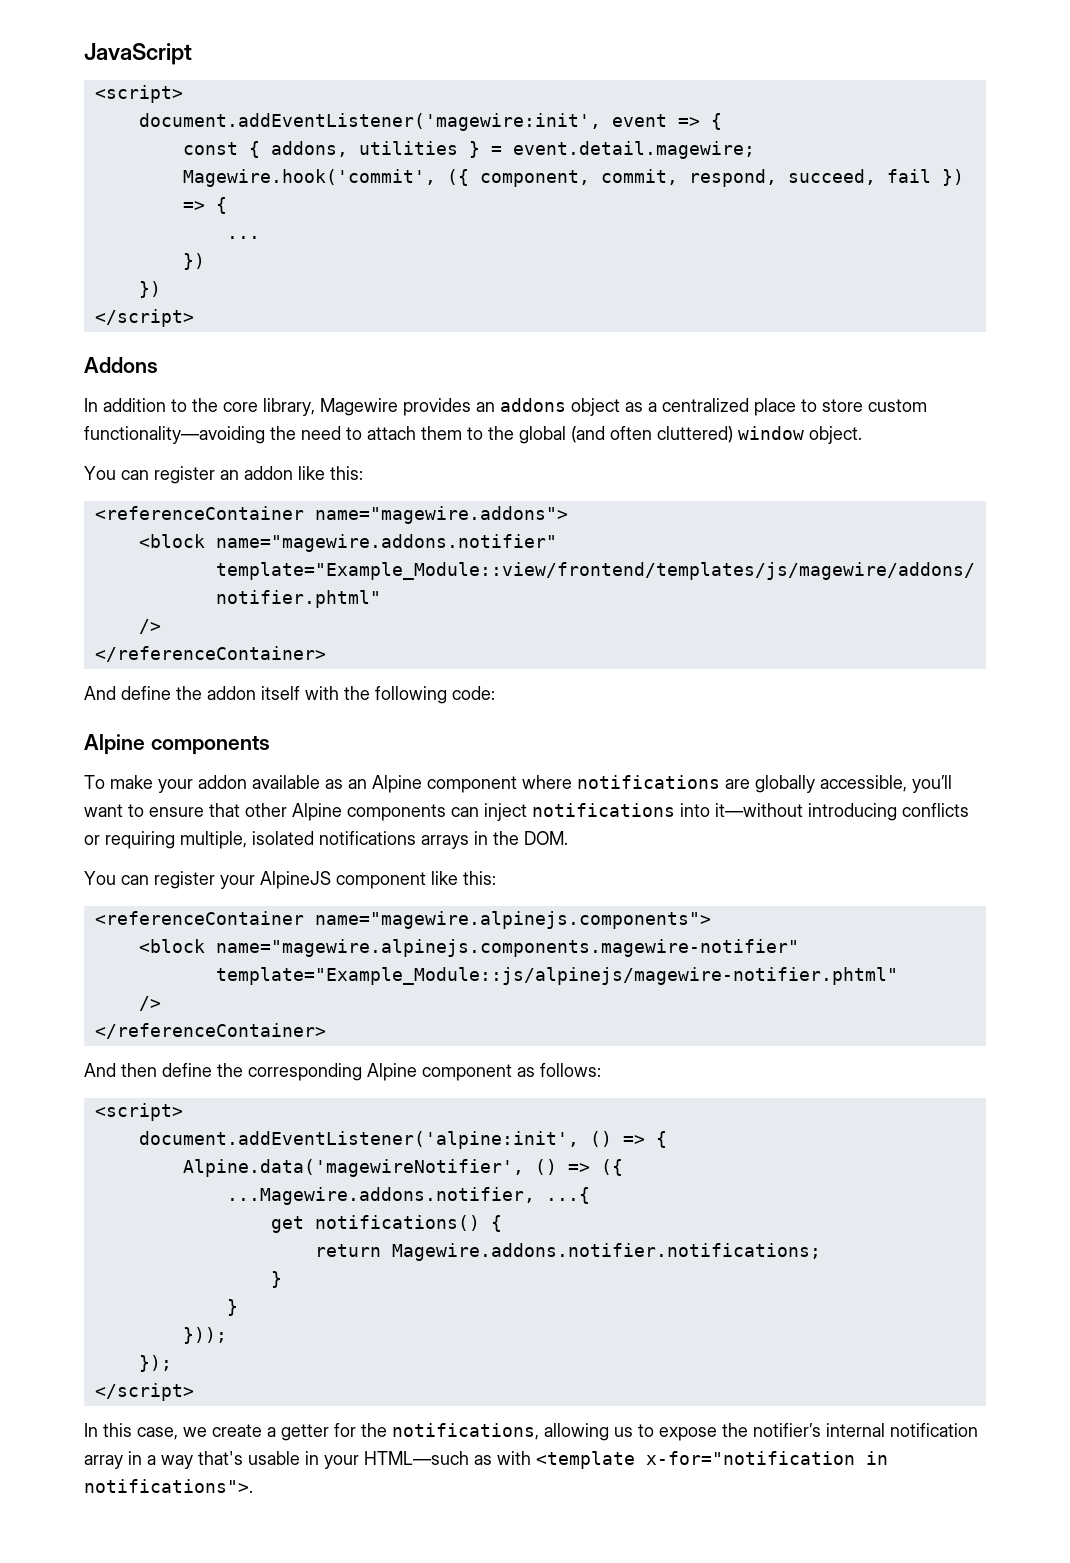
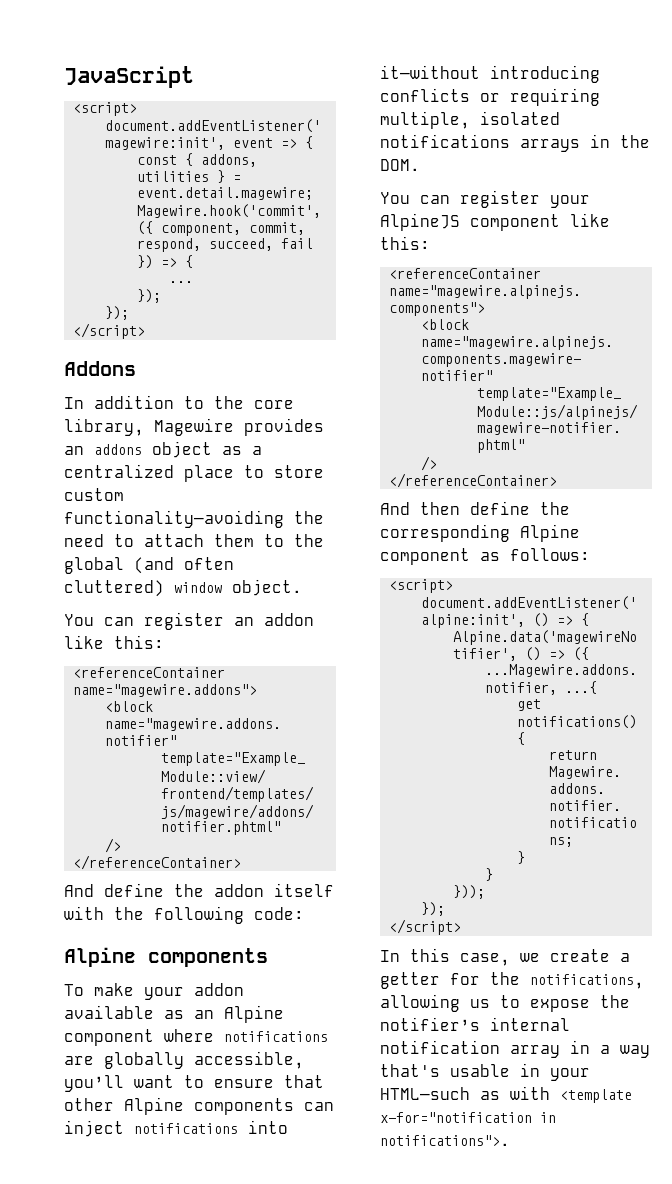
[182,253,205,270] [138,281,161,298] }) // }) -> [137,289,162,303] [105,306,130,320] }); // });

